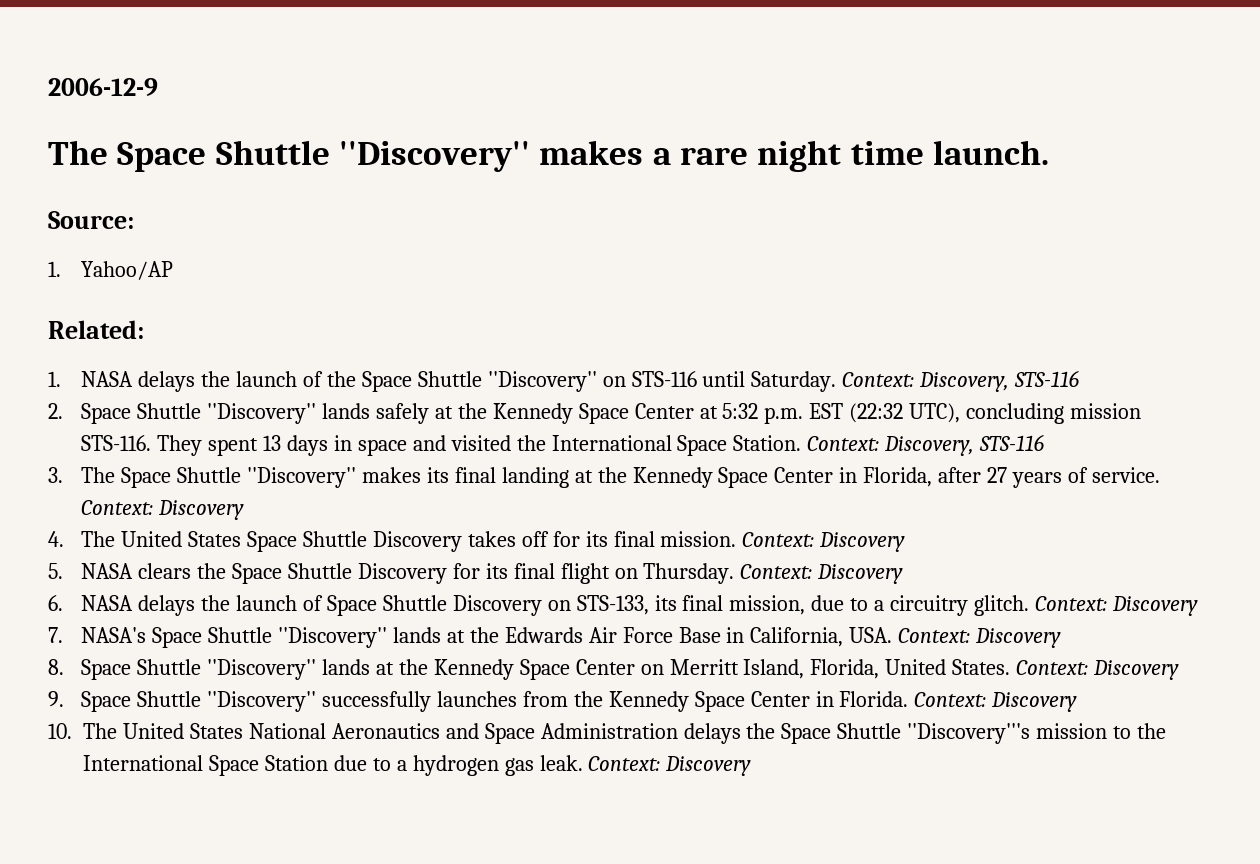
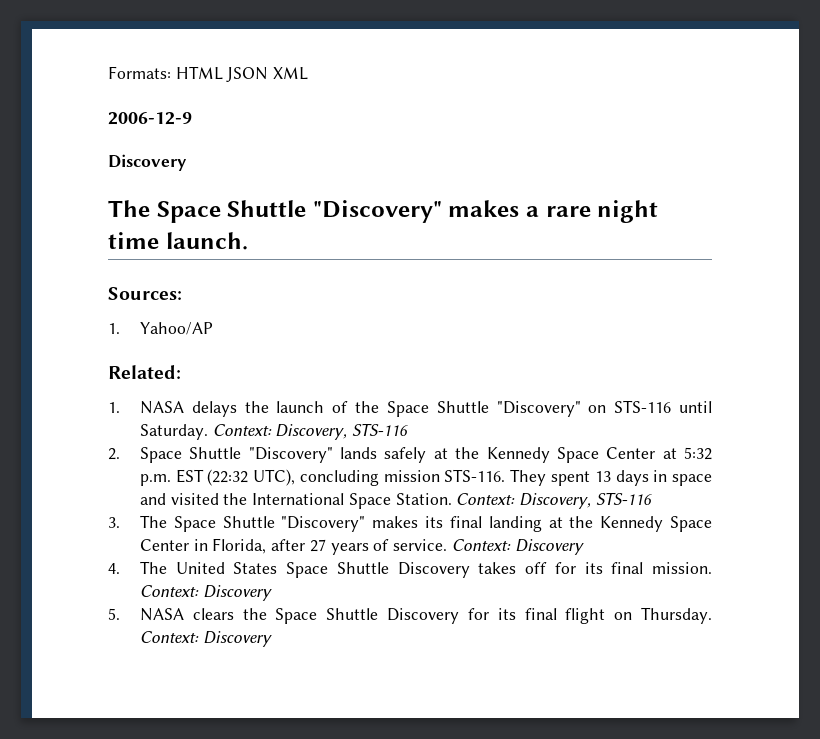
(48, 87) none -> [108,66,309,82] Formats: HTML JSON XML //
[48,140,530,172] // The Space Shuttle ''Discovery'' -> [108,154,187,171] [108,200,442,223] // Discovery // The Space Shuttle "Discovery"
[48,211,134,229] Source: -> [108,287,182,300] Sources:
[487,371,597,392] ''Discovery'' -> [496,401,581,417] "Discovery"
[206,403,316,424] ''Discovery'' -> [248,447,333,463] "Discovery"
[246,467,356,488] ''Discovery'' -> [281,516,366,532] "Discovery"
[48,595,1198,616] [48,627,1062,648] [48,659,1180,680] [48,691,1078,712] [48,723,1167,744] [83,755,752,776] // 6. NASA delays the launch of Space Shuttle Discovery on STS-133, its final mission, due to a circuitry glitch. Context: Discovery // 7. NASA's Space Shuttle ''Discovery'' lands at the Edwards Air Force Base in California, USA. Context: Discovery // 8. Space Shuttle ''Discovery'' lands at the Kennedy Space Center on Merritt Island, Florida, United States. Context: Discovery // 9. Space Shuttle ''Discovery'' successfully launches from the Kennedy Space Center in Florida. Context: Discovery // 10. The United States National Aeronautics and Space Administration delays the Space Shuttle ''Discovery'''s mission to the International Space Station due to a hydrogen gas leak. Context: Discovery -> (272, 639) none

